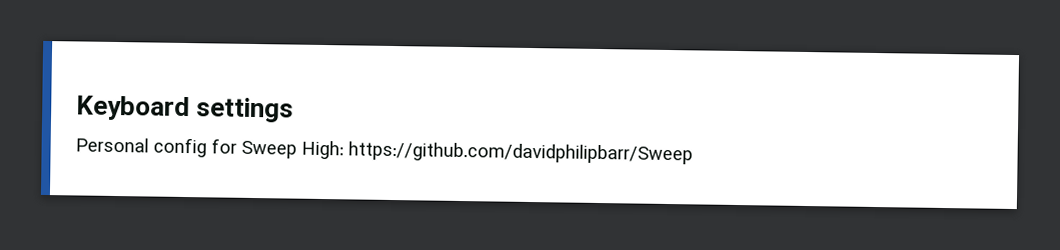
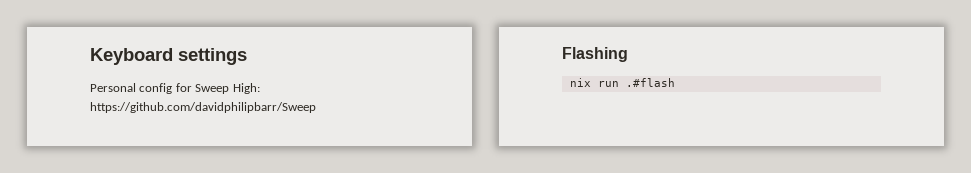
(693, 153) none -> [562,47,628,62] [569,78,675,87] // Flashing // nix run .#flash

